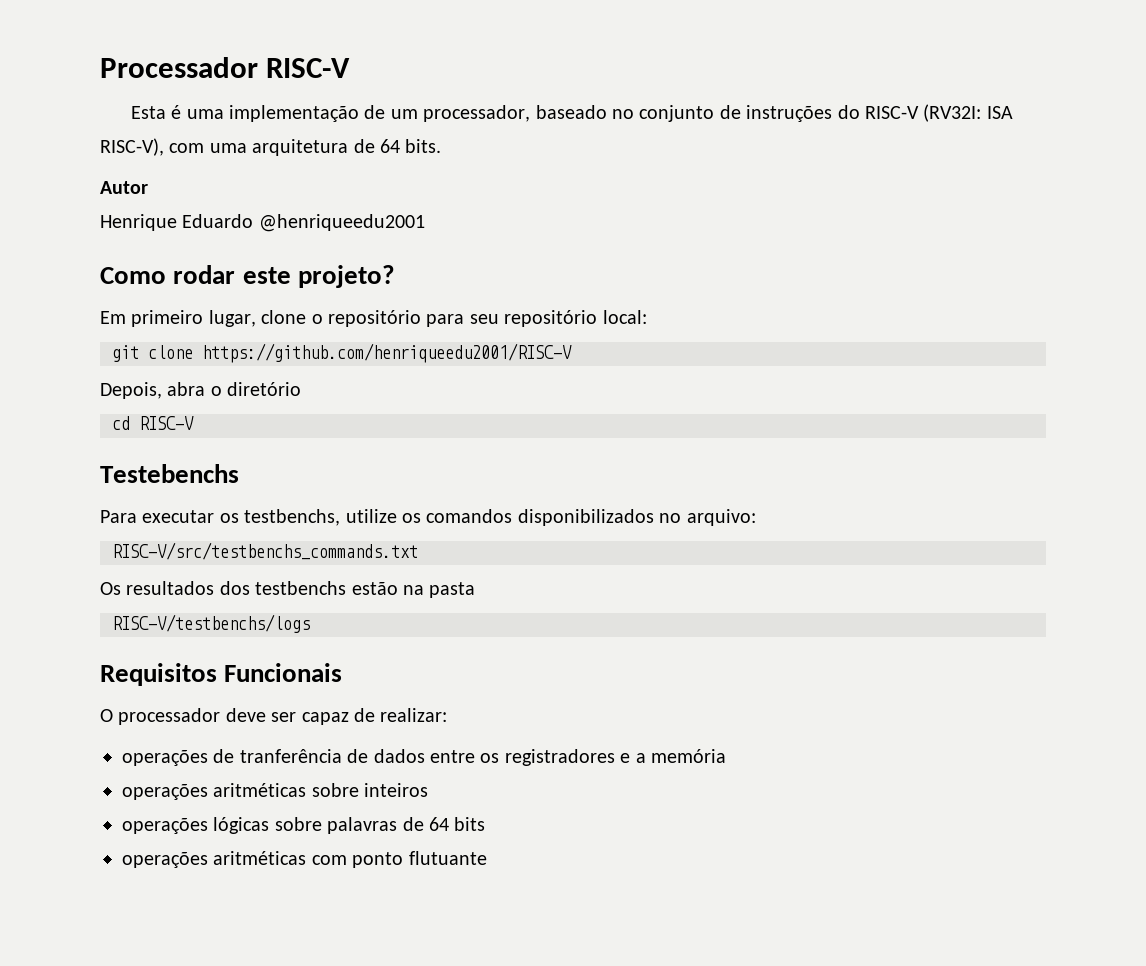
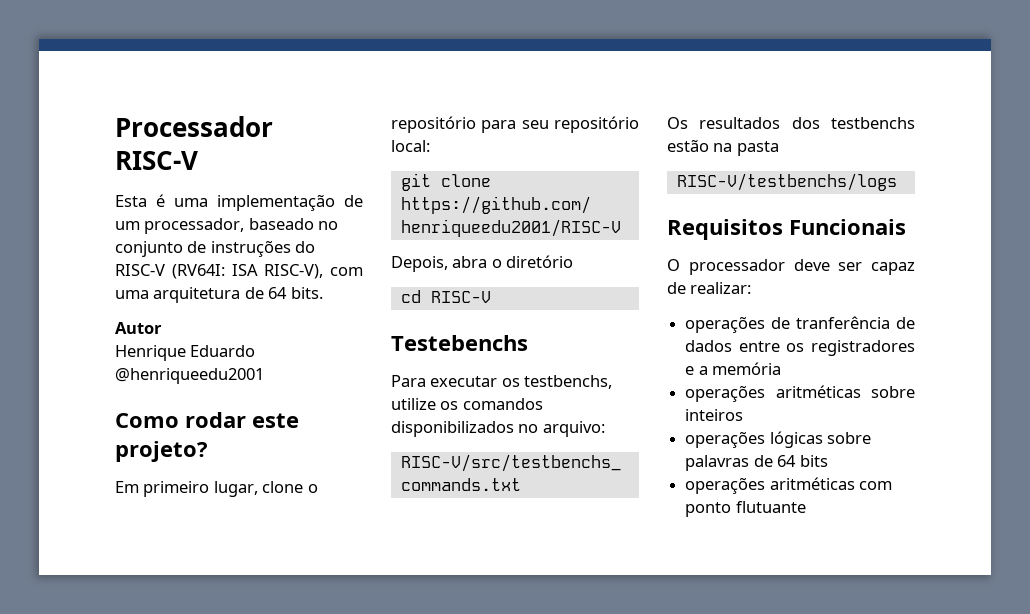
[923,104,982,122] (RV32I: -> [171,264,225,279] (RV64I:

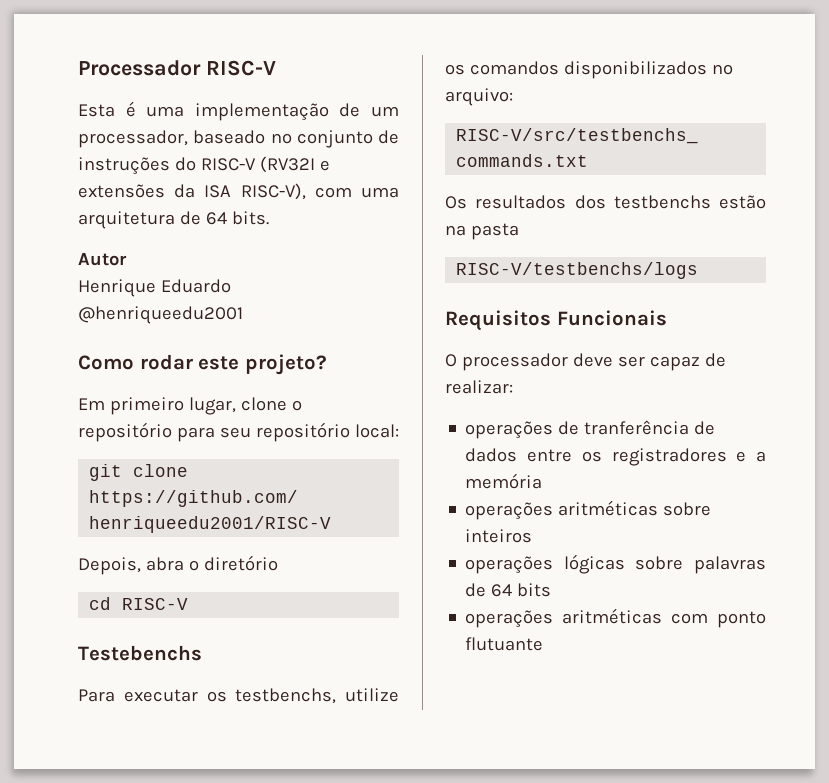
[171,264,225,279] (RV64I: -> [259,156,330,173] [78,184,196,198] (RV32I e extensões da

